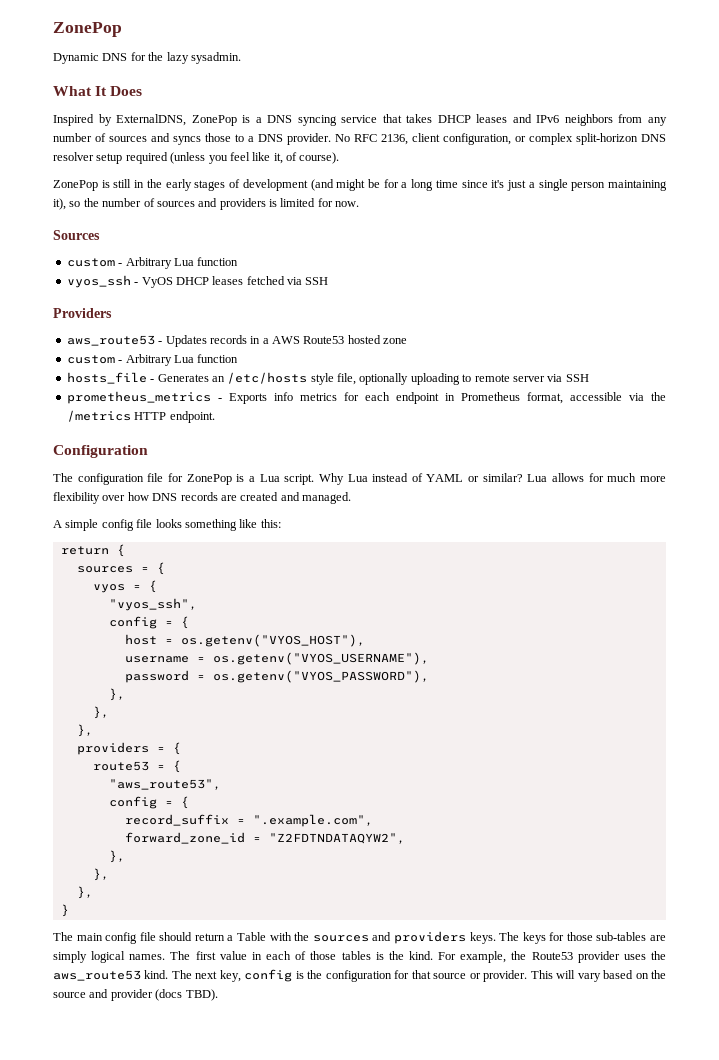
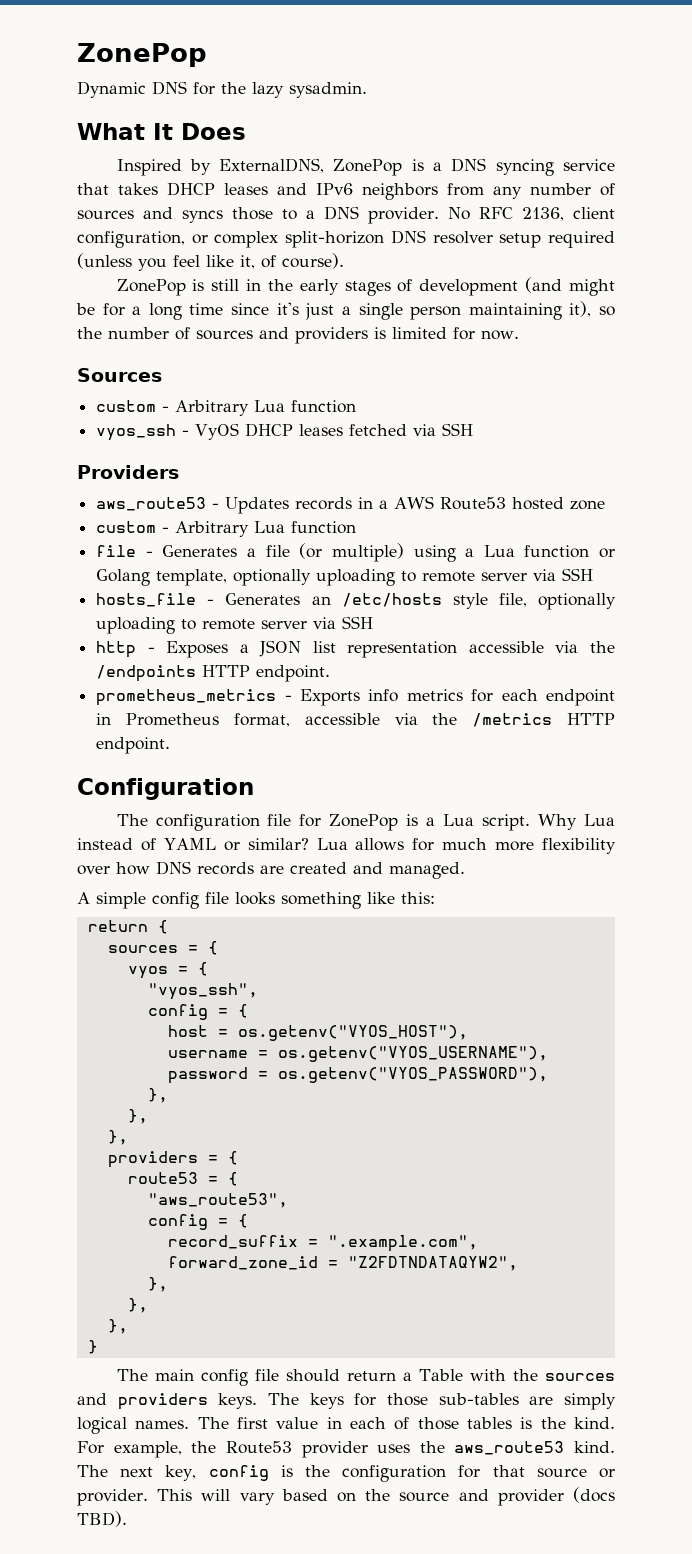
(239, 358) none -> [96,543,616,562] [96,568,594,586] // file - Generates a file (or multiple) using a Lua function or Golang template, optionally uploading to remote server via SSH
(589, 378) none -> [96,640,615,658] [96,665,331,682] // http - Exposes a JSON list representation accessible via the /endpoints HTTP endpoint.

